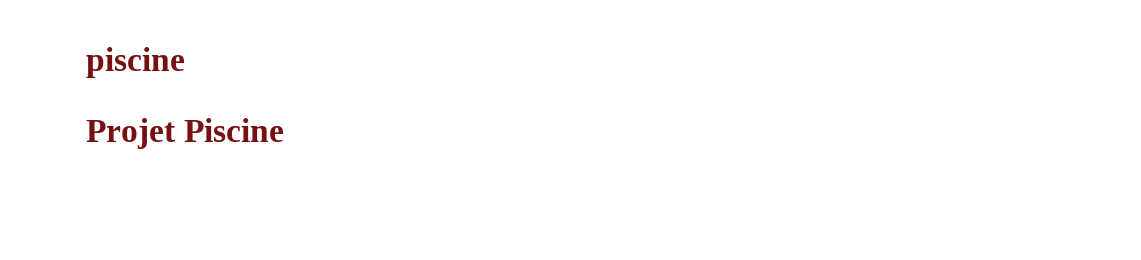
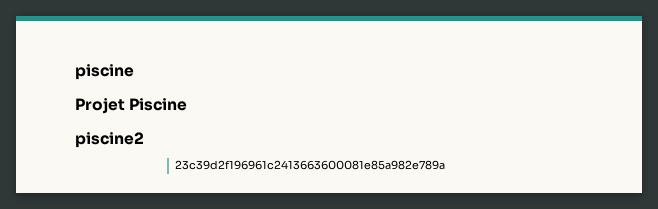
(285, 130) none -> [75,132,144,148] [174,160,445,170] // piscine2 // 23c39d2f196961c2413663600081e85a982e789a

